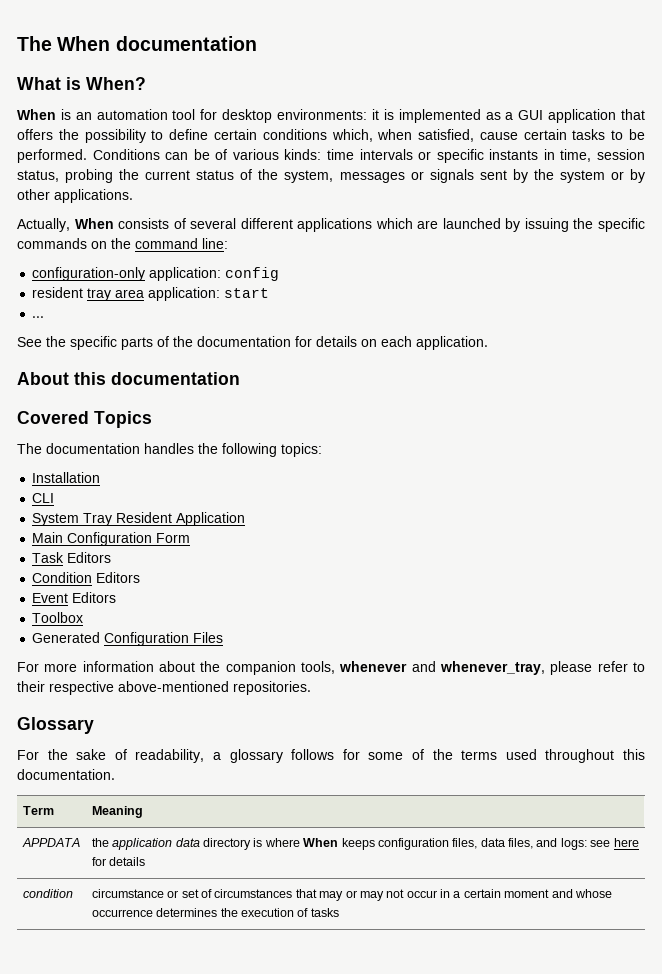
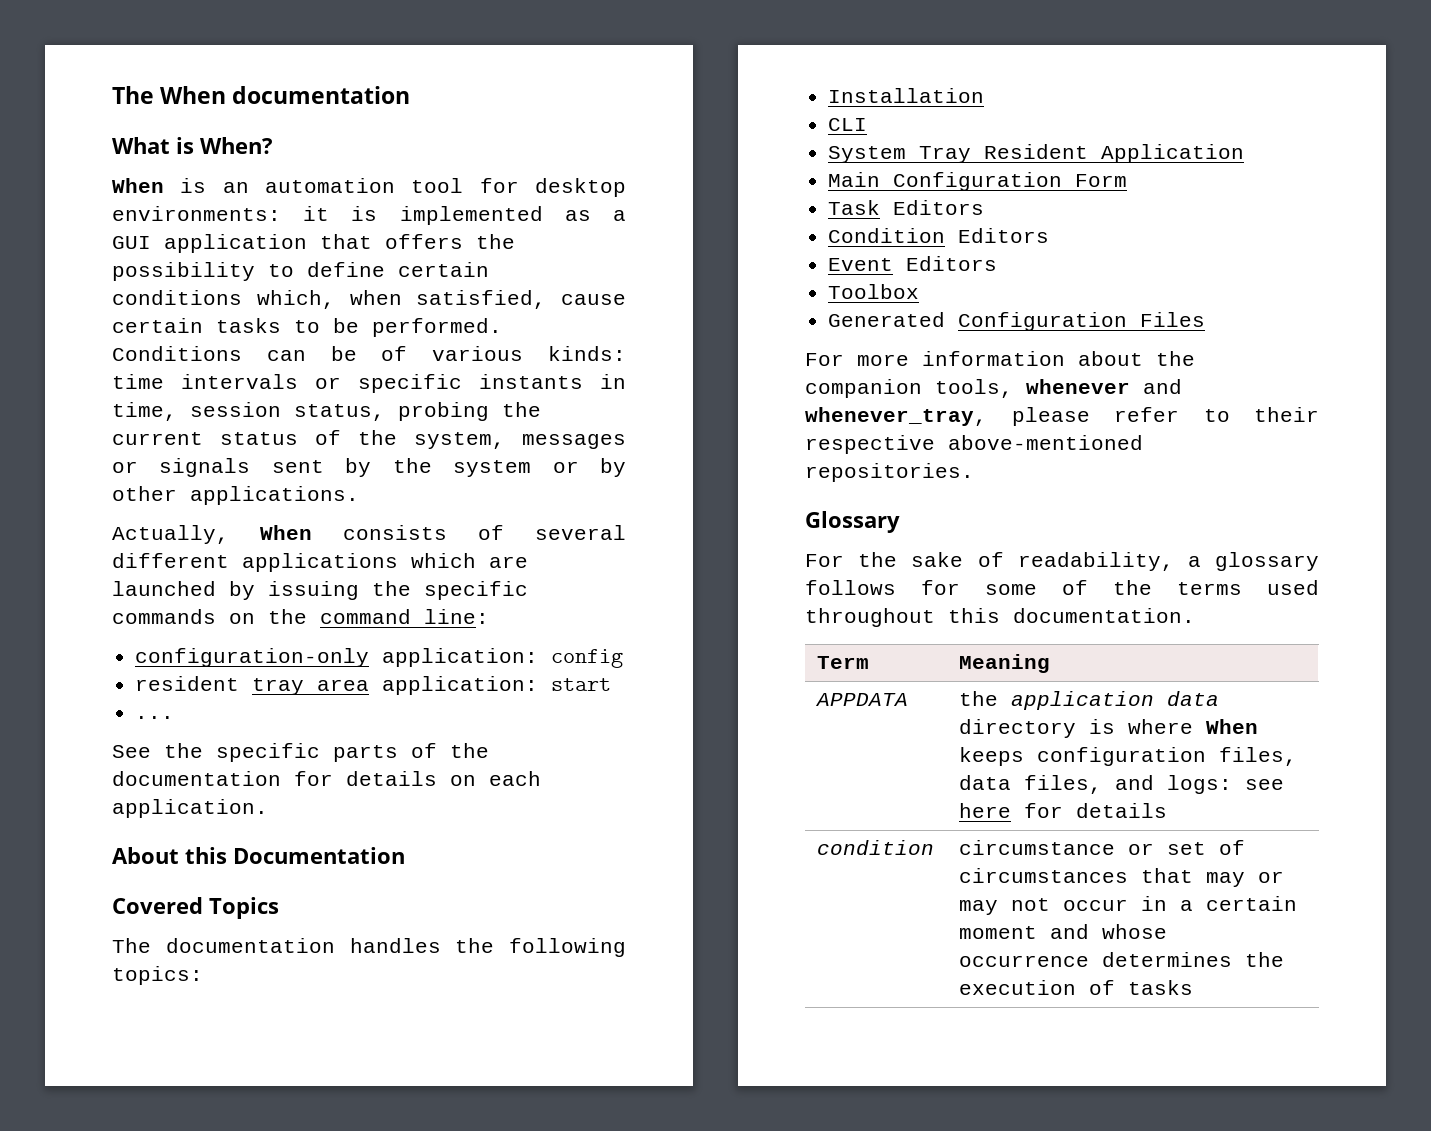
[111,372,240,385] documentation -> [233,847,405,864] Documentation

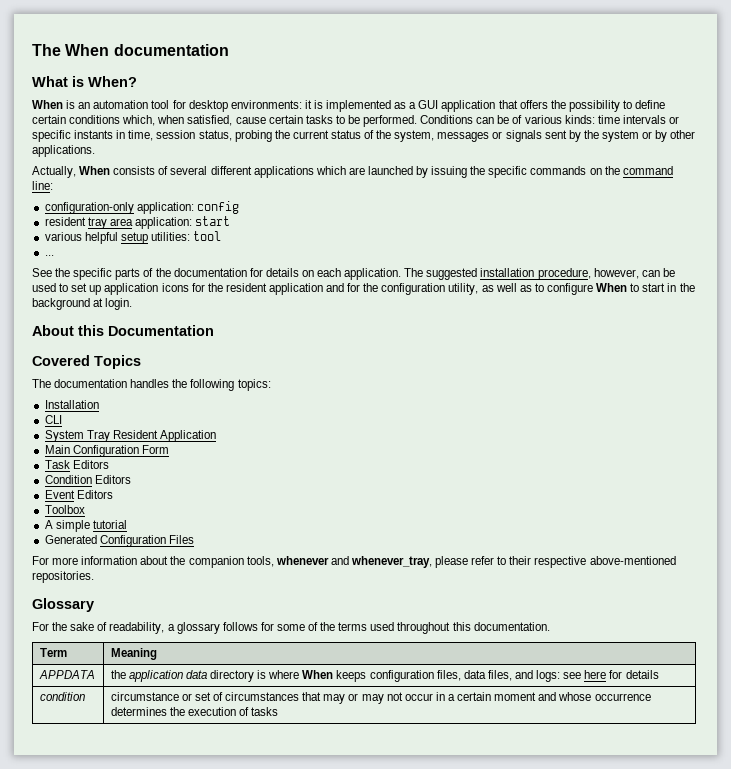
(612, 684) none -> [44,231,222,244] // various helpful setup utilities: tool
(268, 808) none -> [404,268,675,280] [32,283,695,295] [32,298,133,310] The suggested installation procedure, however, can be used to set up application icons for the resident application and for the configuration utility, as well as to configure When to start in the background at login.
(920, 291) none -> [44,520,127,532] // A simple tutorial

